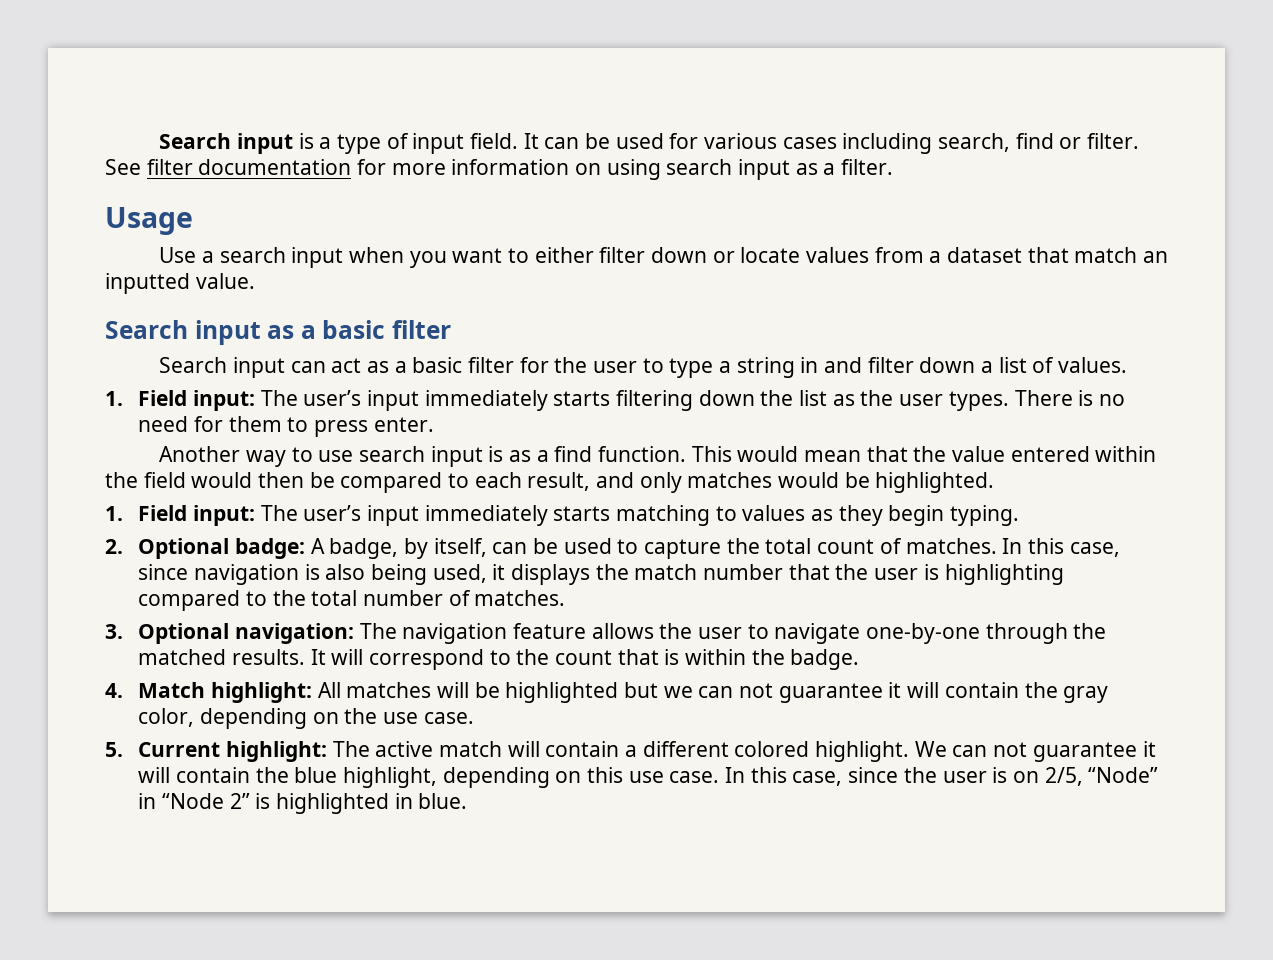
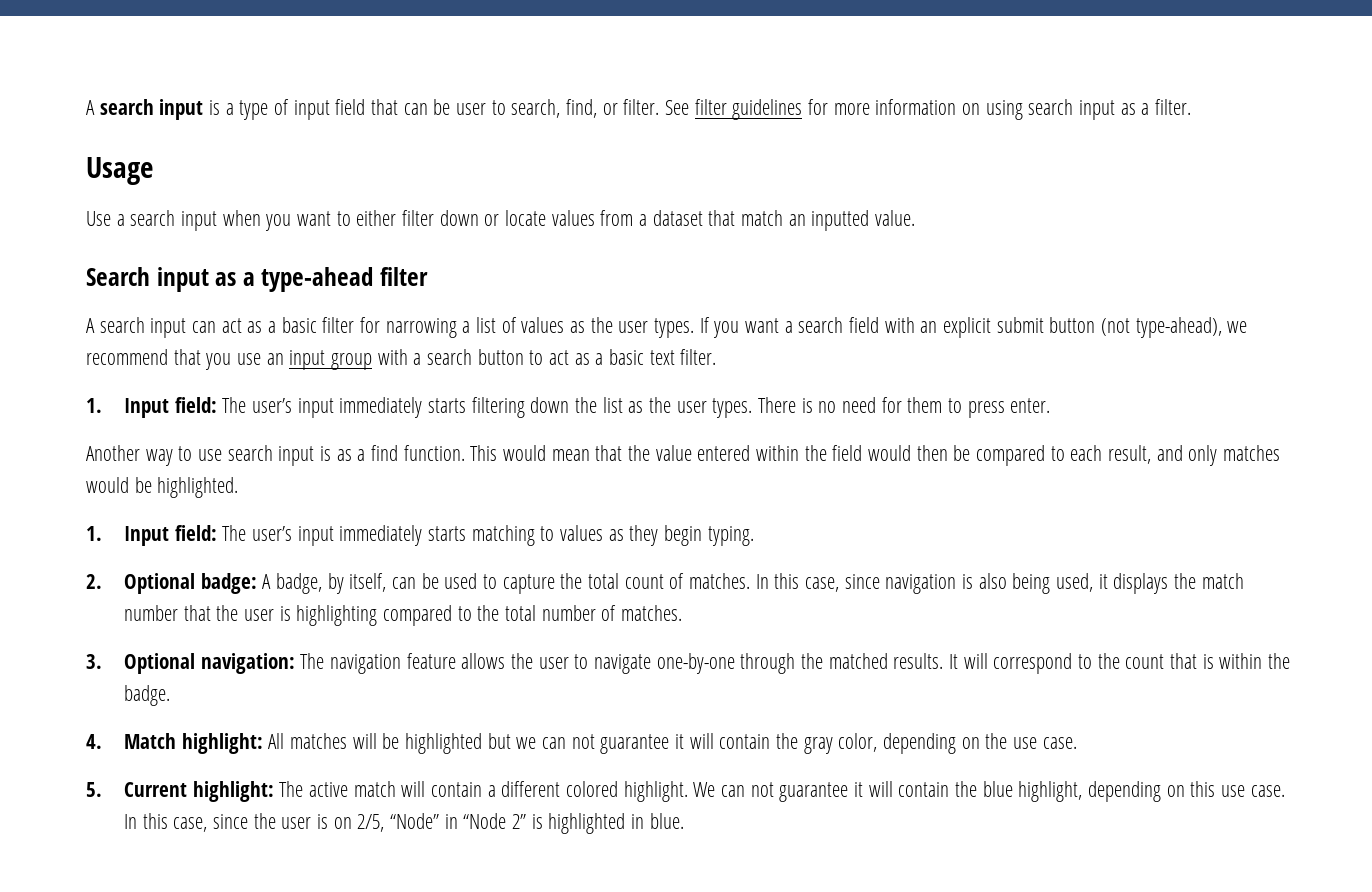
[159,133,232,149] Search -> [86,99,154,115] A search
[469,133,1054,154] field. It can be used for various cases including search, find -> [335,99,598,118] field that can be user to search, find,
[198,159,352,175] documentation -> [732,99,803,120] guidelines
[322,320,386,339] basic -> [261,267,374,292] type-ahead
[159,357,228,373] Search -> [86,317,145,333] A search
[554,357,1127,378] [105,390,256,411] the user to type a string in and filter down a list of values. // 1. Field input: -> [385,317,1248,338] [86,349,717,370] [86,397,217,418] narrowing a list of values as the user types. If you want a search field with an explicit submit button (not type-ahead), we recommend that you use an input group with a search button to act as a basic text filter. // 1. Input field:
[138,505,256,526] Field input: -> [124,525,217,546] Input field:

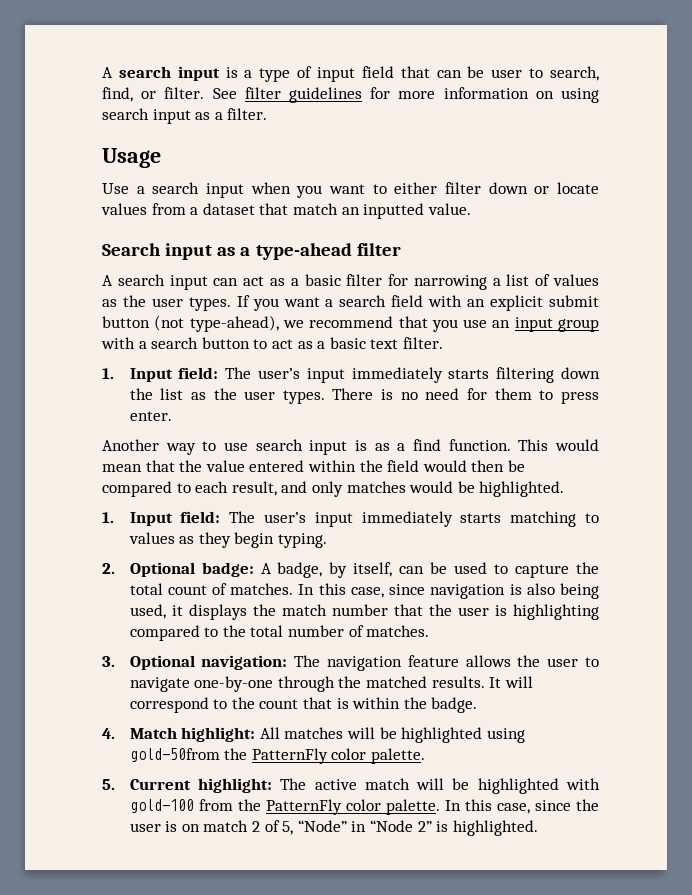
[487,733,1077,754] but we can not guarantee it will contain the gray color, depending on the use case. -> [486,728,525,743] [129,748,425,764] using gold-50from the PatternFly color palette.
[431,781,1285,802] contain a different colored highlight. We can not guarantee it will contain the blue highlight, depending on this use case. -> [452,778,600,794] [129,799,440,815] be highlighted with gold-100 from the PatternFly color palette.
[357,814,385,832] 2/5, -> [203,820,294,835] match 2 of 5,
[548,813,684,834] highlighted in blue. -> [452,820,538,836] highlighted.

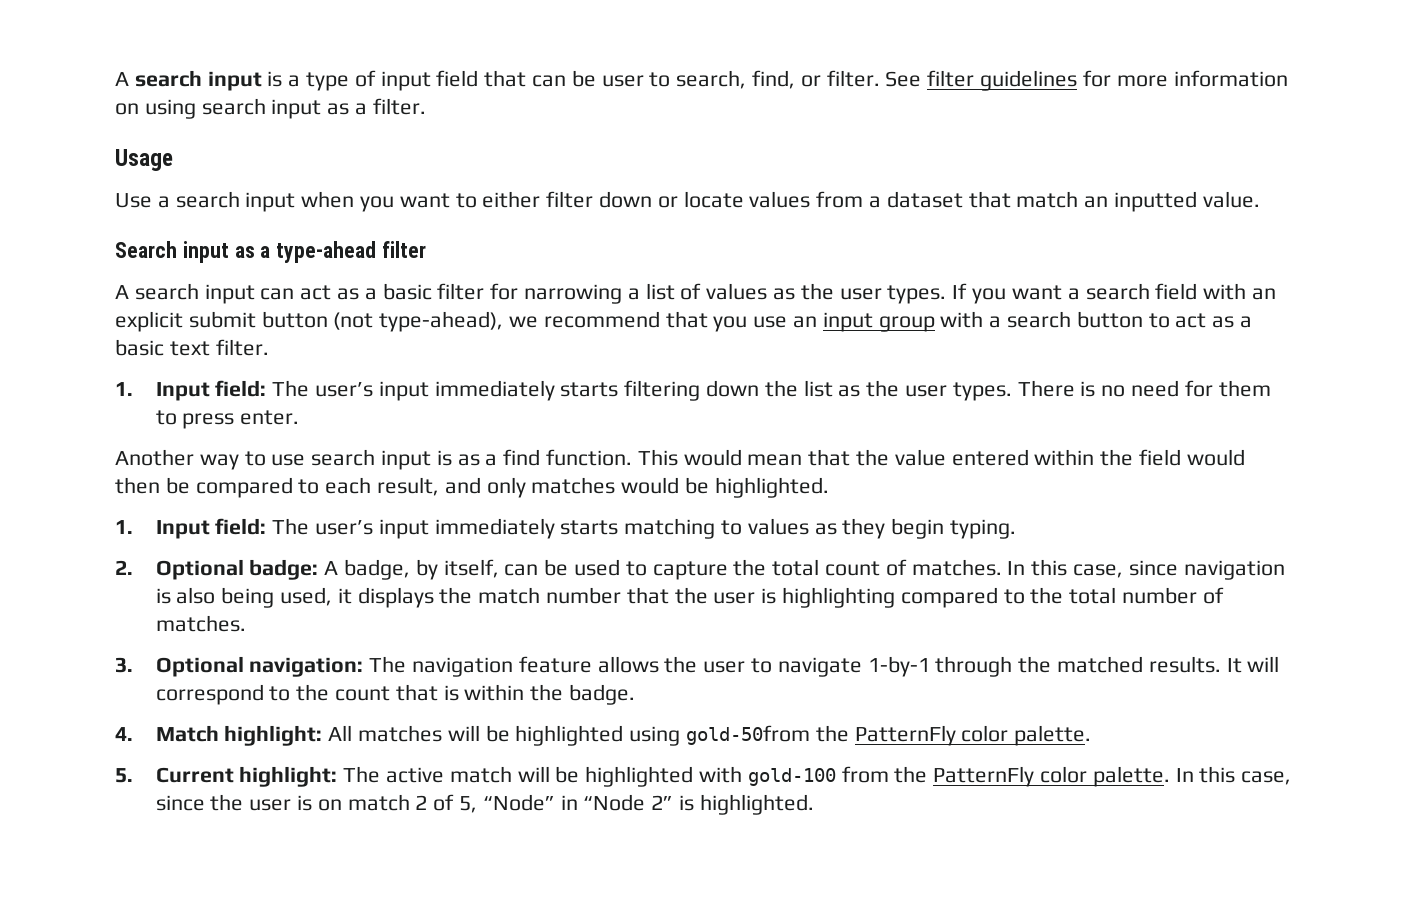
[194,676,274,692] one-by-one -> [867,656,930,677] 1-by-1

